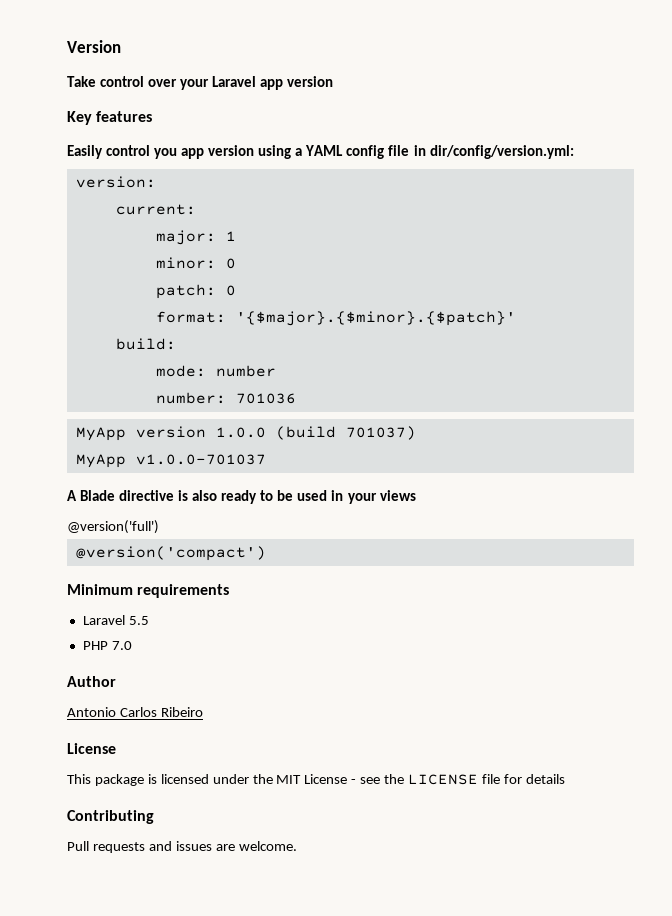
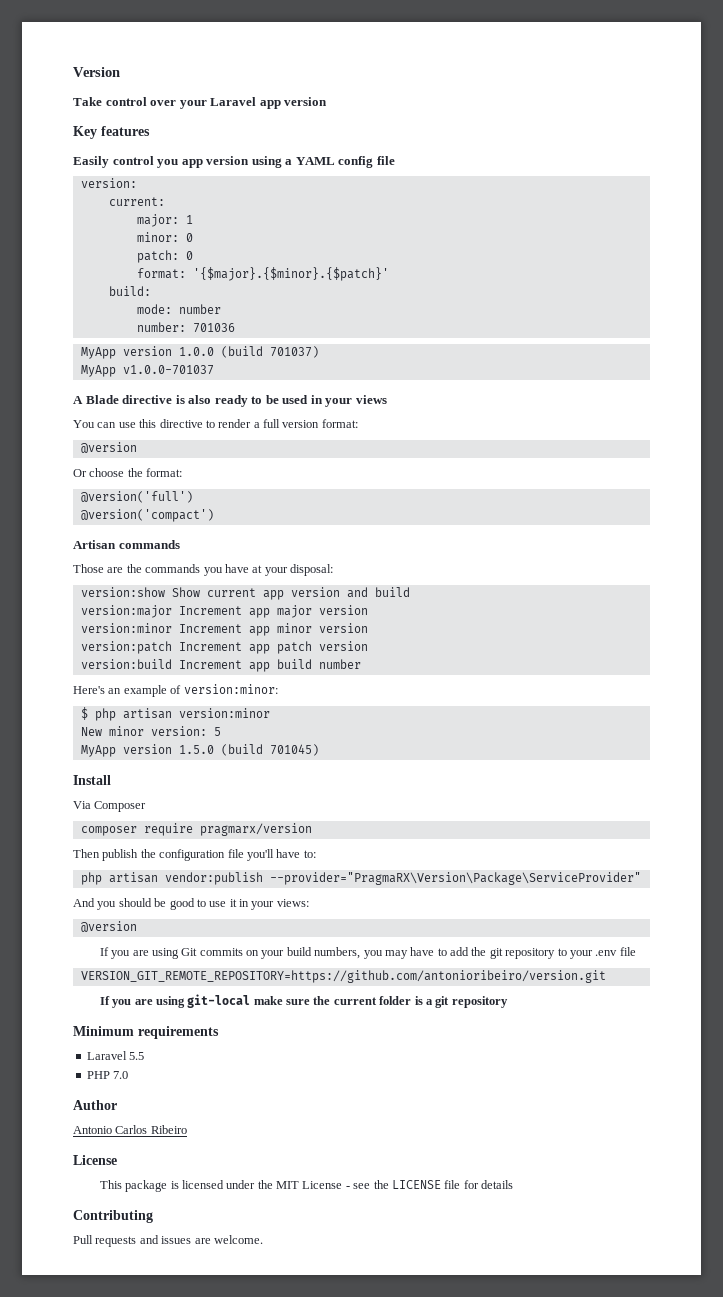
[413,145,574,159] in dir/config/version.yml: -> (395, 160) none
[67,520,159,534] [75,546,266,561] @version('full') // @version('compact') -> [73,419,358,428] [80,442,137,453] [73,468,183,477] [80,491,193,503] [80,509,214,522] [73,540,180,549] [73,564,333,576] [80,587,410,600] [80,605,368,618] [80,623,368,636] [80,641,368,654] [80,659,361,672] [73,684,278,697] [80,707,270,721] [80,726,221,736] [80,744,319,757] [73,775,111,785] [73,801,147,812] [80,823,312,836] [73,849,316,861] [80,872,641,885] [73,898,309,910] [80,921,137,932] [99,947,636,959] [80,970,606,983] [99,994,508,1008] You can use this directive to render a full version format: // @version // Or choose the format: // @version('full') // @version('compact') // Artisan commands // Those are the commands you have at your disposal: // version:show Show current app version and build // version:major Increment app major version // version:minor Increment app minor version // version:patch Increment app patch version // version:build Increment app build number // Here's an example of version:minor: // $ php artisan version:minor // New minor version: 5 // MyApp version 1.5.0 (build 701045) // Install // Via Composer // composer require pragmarx/version // Then publish the configuration file you'll have to: // php artisan vendor:publish --provider="PragmaRX\Version\Package\ServiceProvider" // And you should be good to use it in your views: // @version // If you are using Git commits on your build numbers, you may have to add the git repository to your .env file // VERSION_GIT_REMOTE_REPOSITORY=https://github.com/antonioribeiro/version.git // If you are using git-local make sure the current folder is a git repository

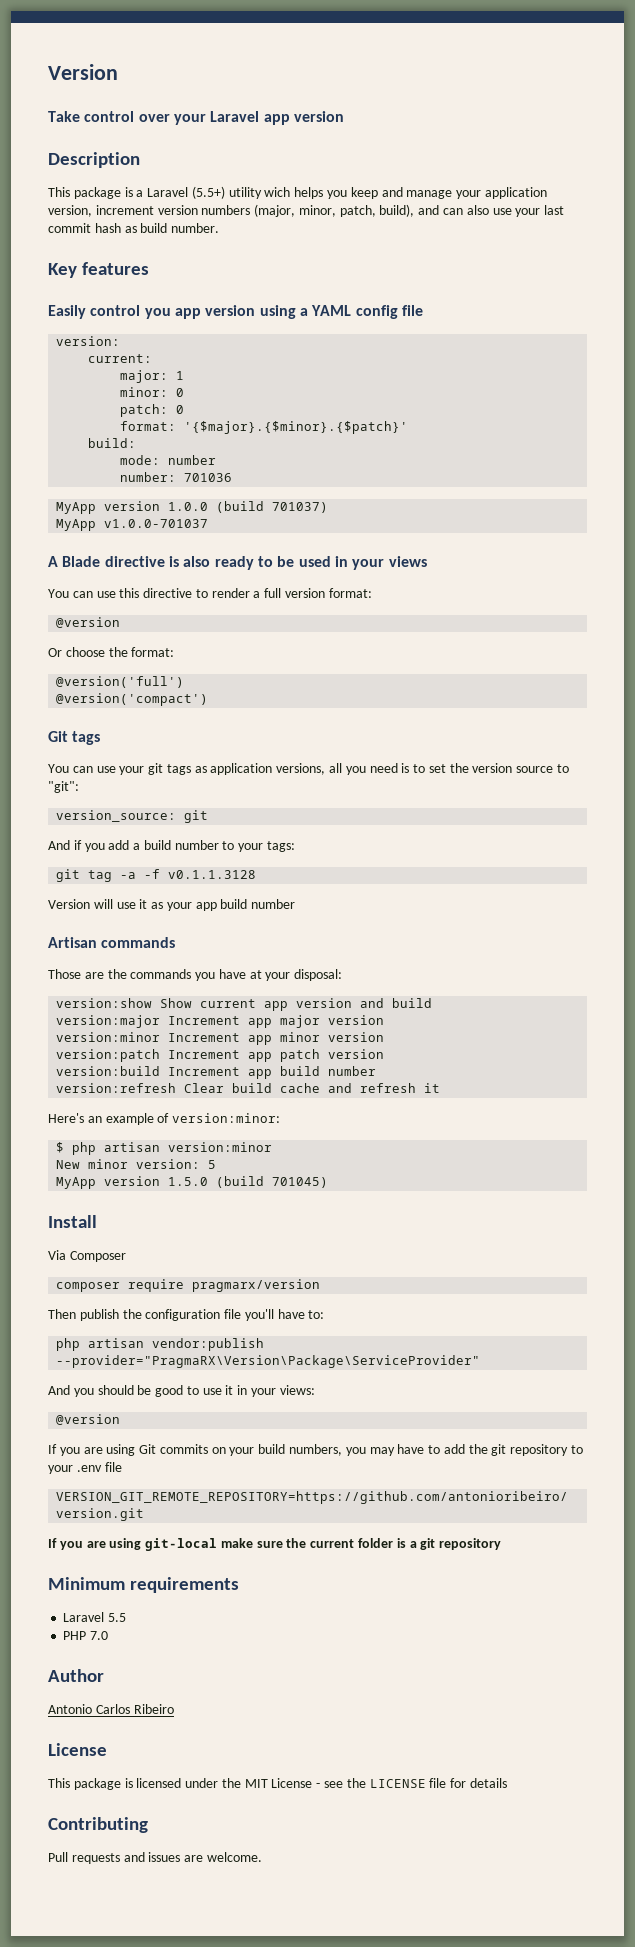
(328, 101) none -> [48,152,140,168] [48,186,547,199] [48,204,565,217] [48,223,220,233] // Description // This package is a Laravel (5.5+) utility wich helps you keep and manage your application version, increment version numbers (major, minor, patch, build), and can also use your last commit hash as build number.
(214, 515) none -> [48,731,101,745] [48,763,570,775] [48,781,79,793] [56,810,209,823] [48,840,296,852] [56,869,257,882] [48,899,296,911] // Git tags // You can use your git tags as application versions, all you need is to set the version source to "git": // version_source: git // And if you add a build number to your tags: // git tag -a -f v0.1.1.3128 // Version will use it as your app build number
(361, 664) none -> [56,1083,441,1093] // version:refresh Clear build cache and refresh it

